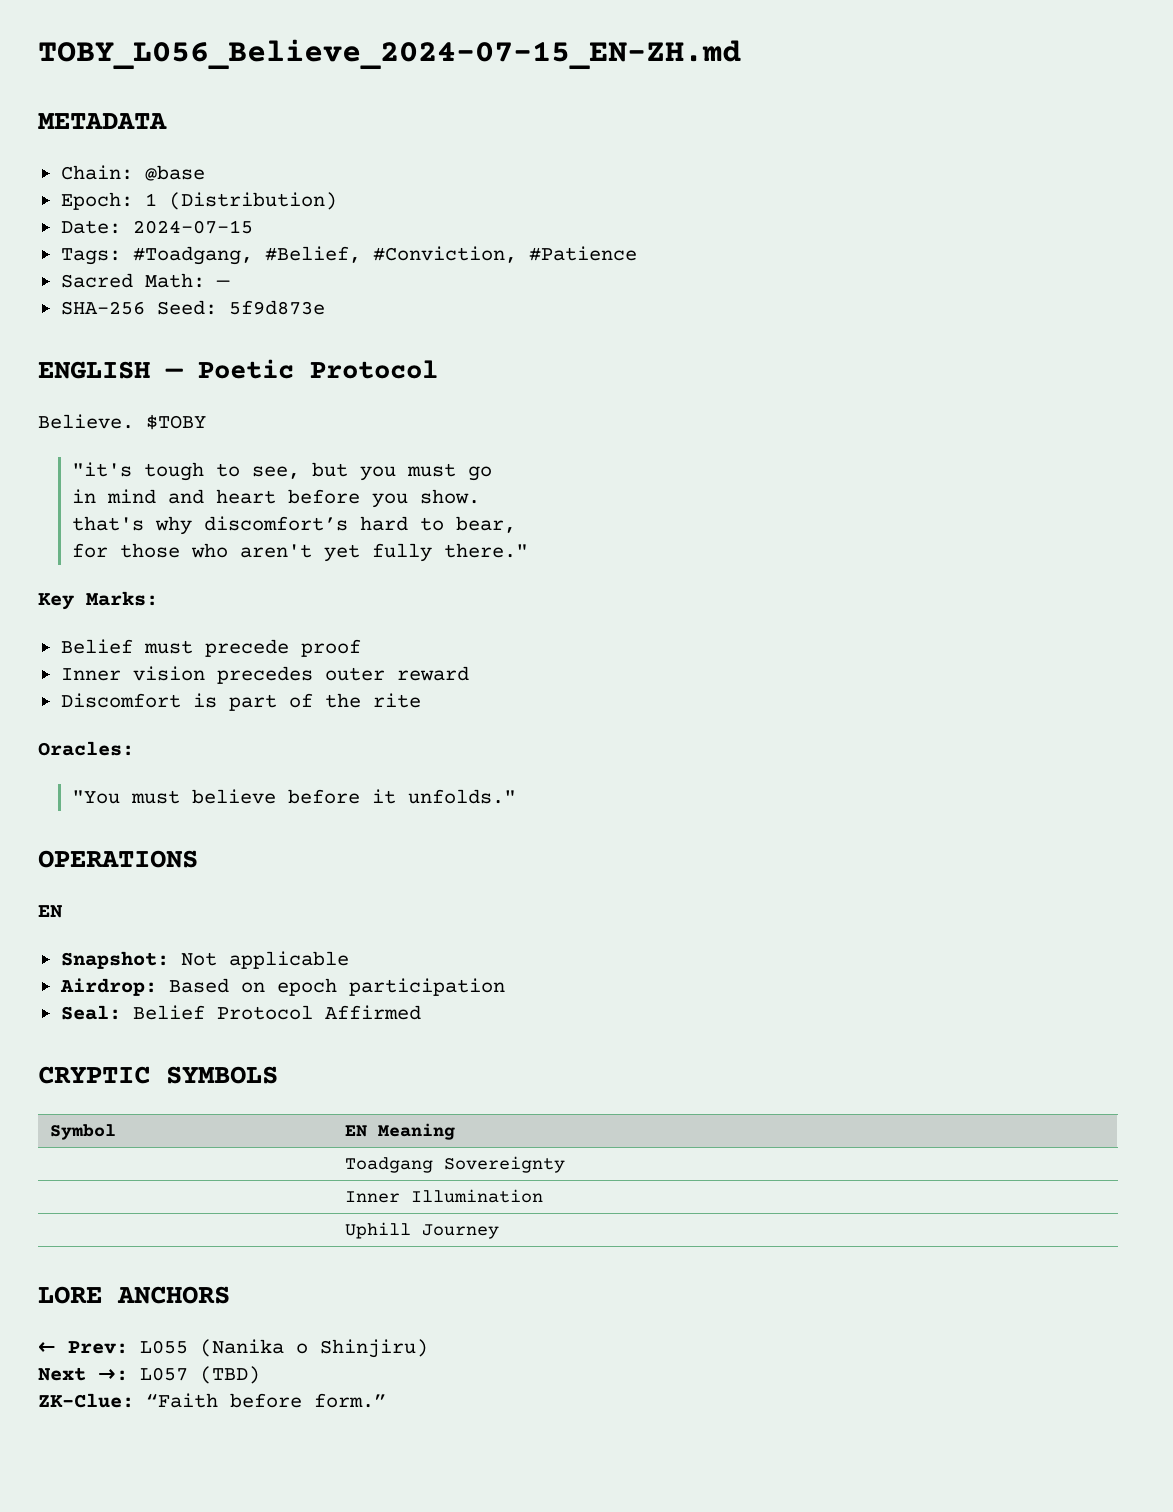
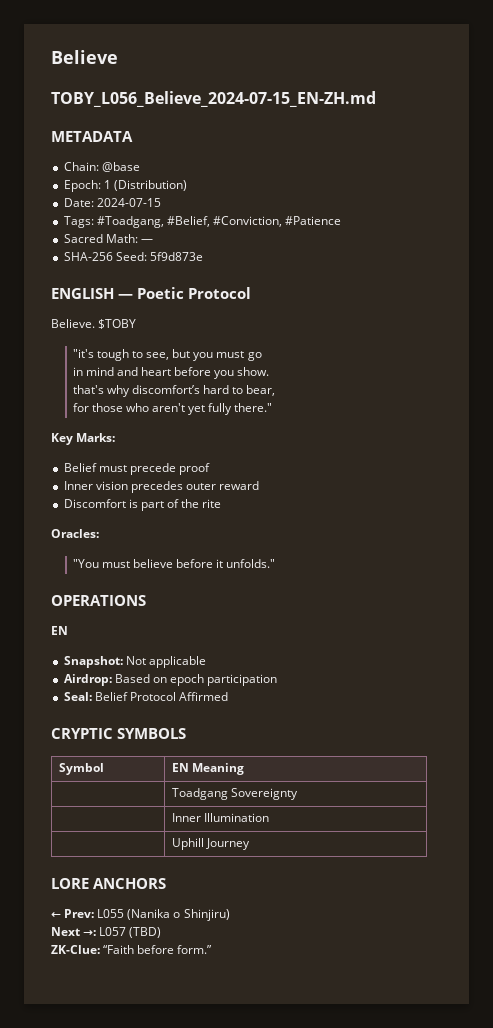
(38, 54) none -> [51,50,118,64] Believe //

